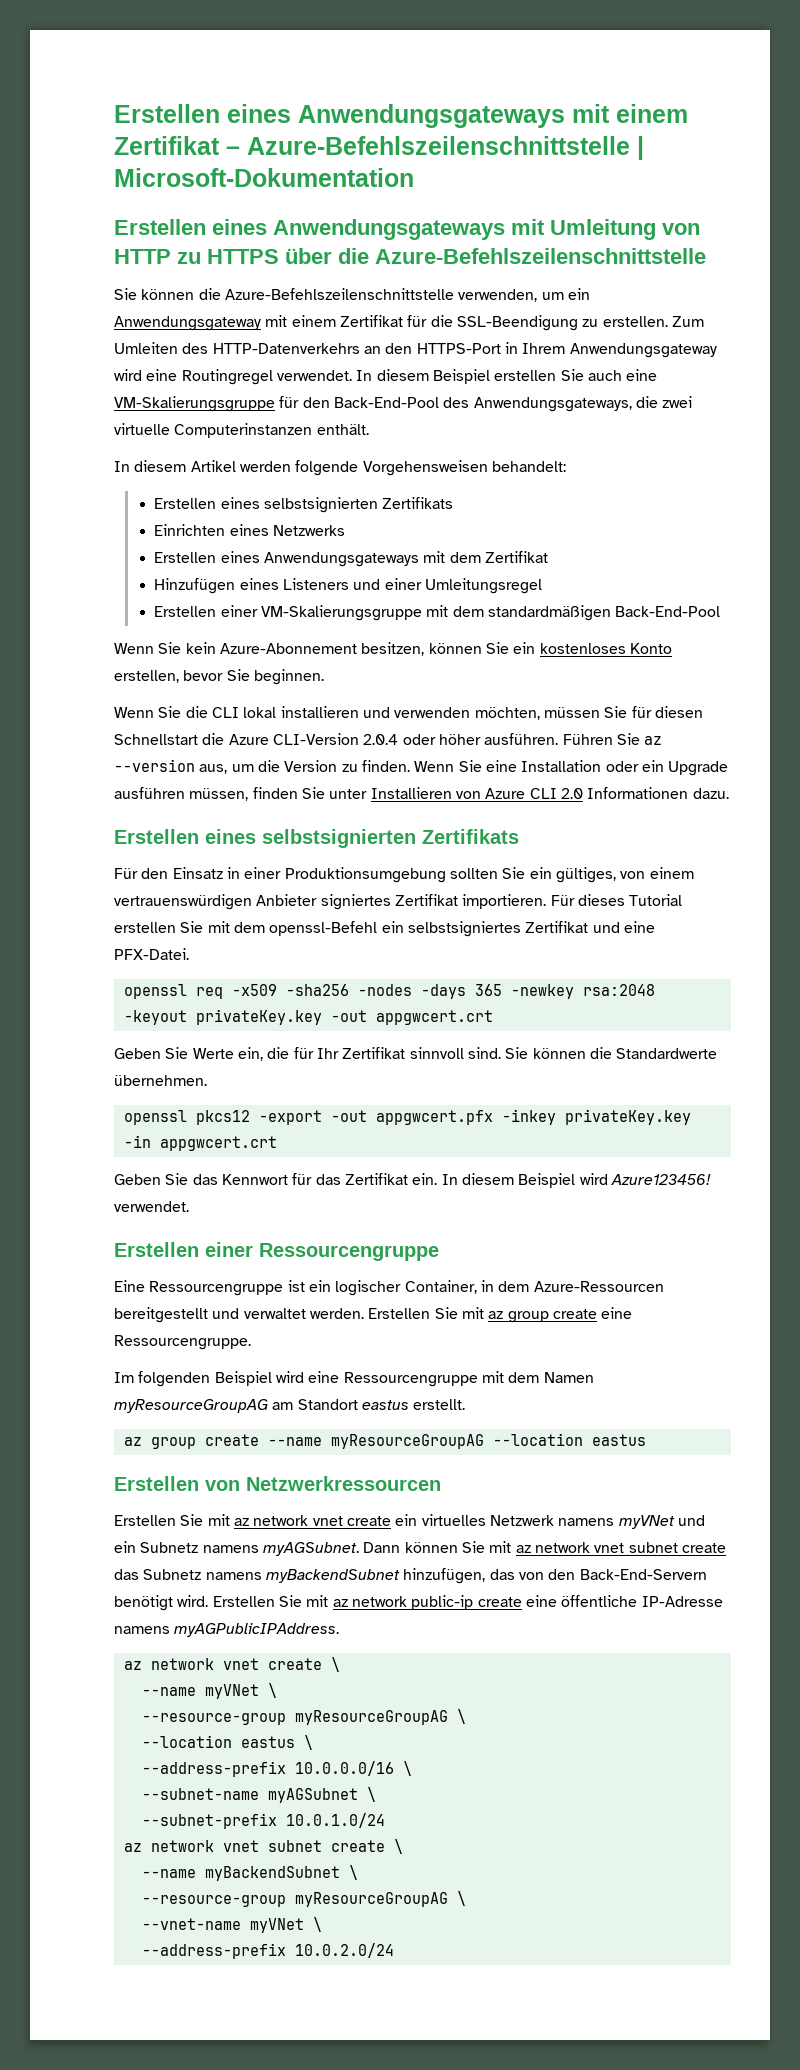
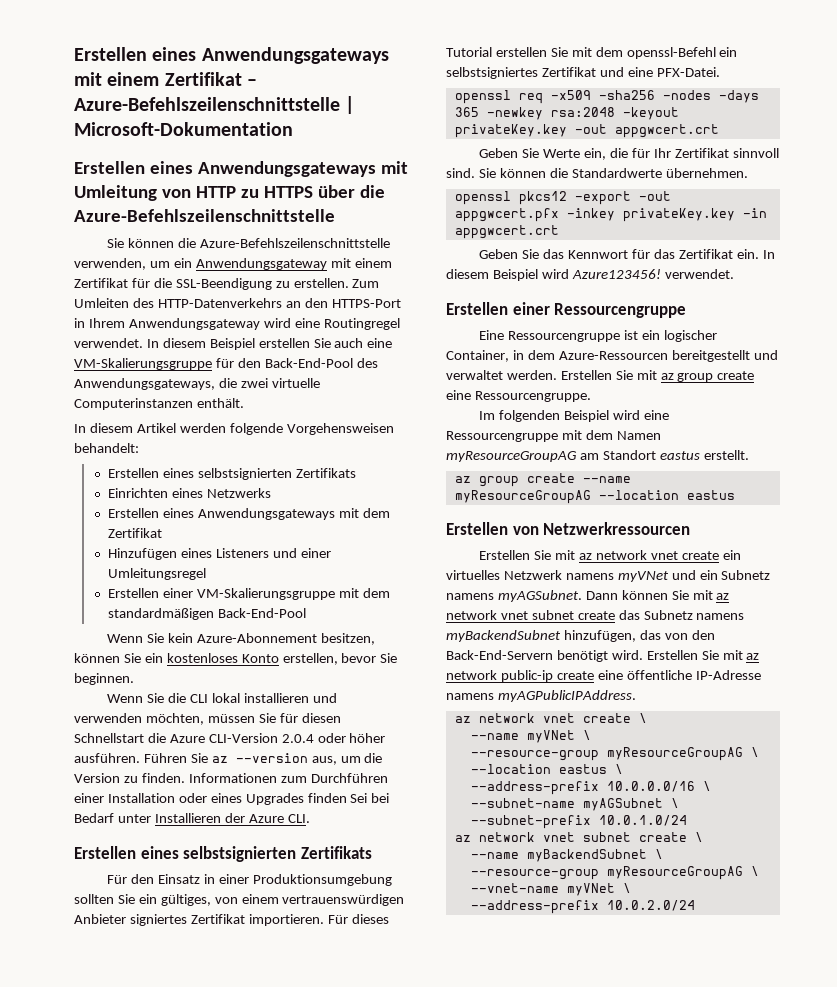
[414,760,729,776] [114,787,729,801] Wenn Sie eine Installation oder ein Upgrade ausführen müssen, finden Sie unter Installieren von Azure CLI 2.0 Informationen dazu. -> [188,773,388,783] [74,793,390,805] [74,813,310,823] Informationen zum Durchführen einer Installation oder eines Upgrades finden Sei bei Bedarf unter Installieren der Azure CLI.

